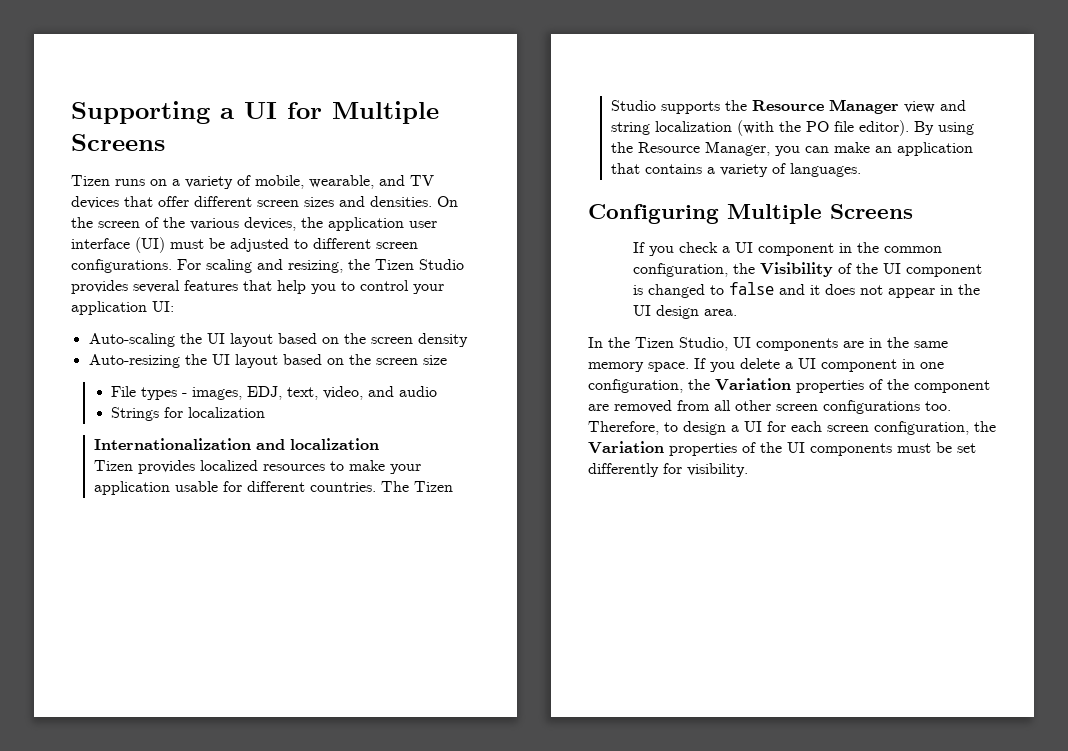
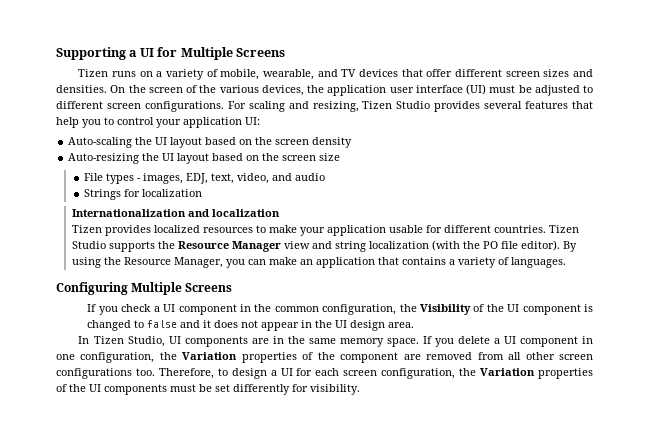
[348,259,370,270] the -> (359, 106) none
[380,481,409,492] The -> (546, 229) none
[608,337,630,348] the -> (90, 340) none

